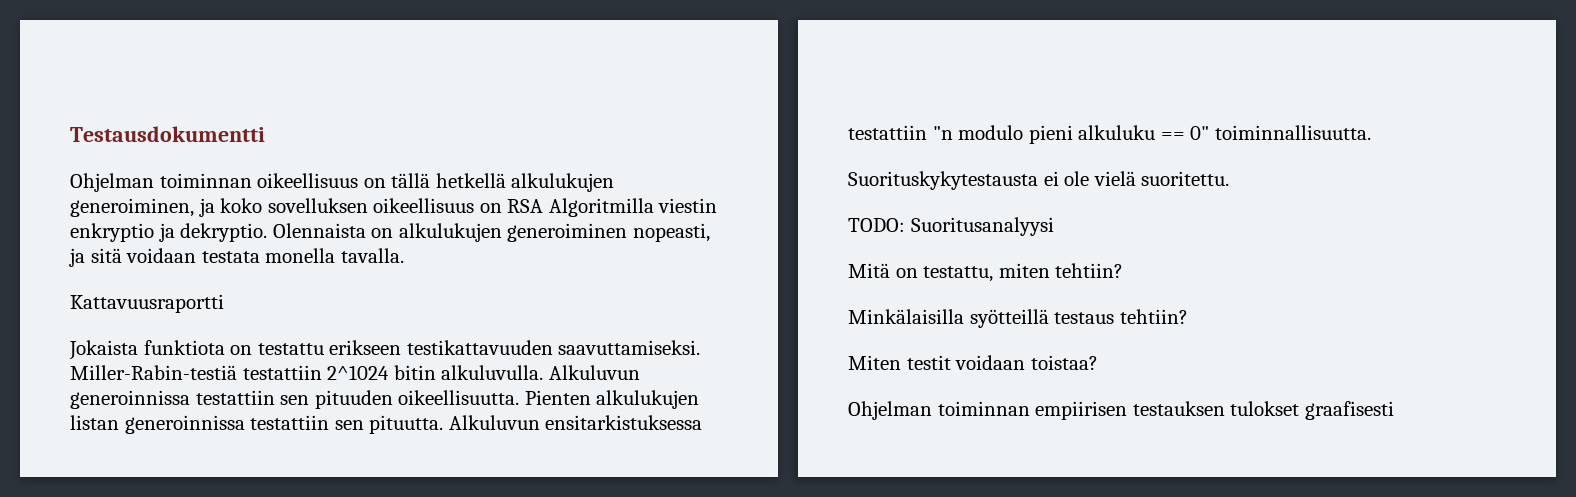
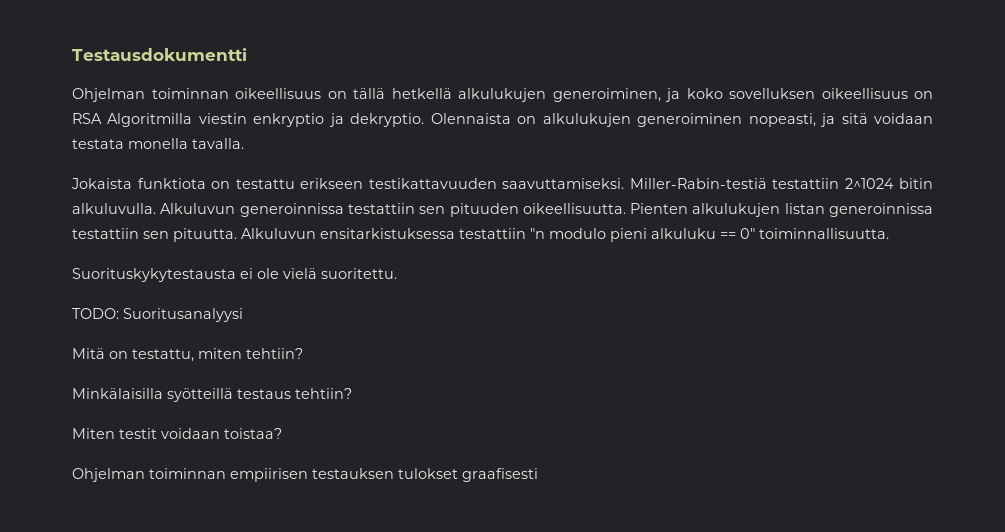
[70,294,224,313] // Kattavuusraportti -> (244, 143) none

